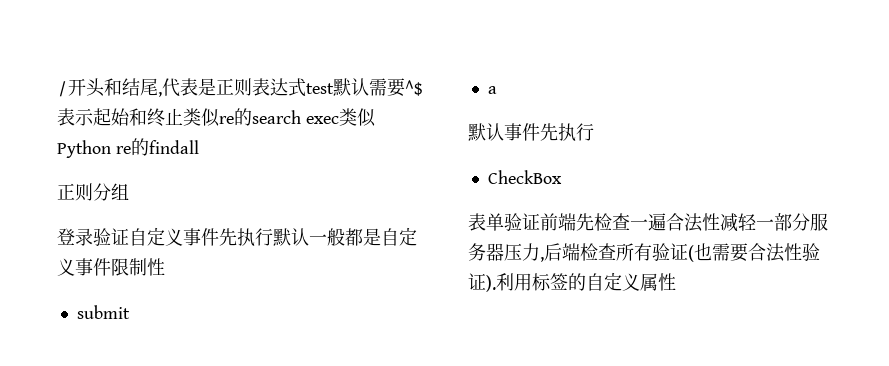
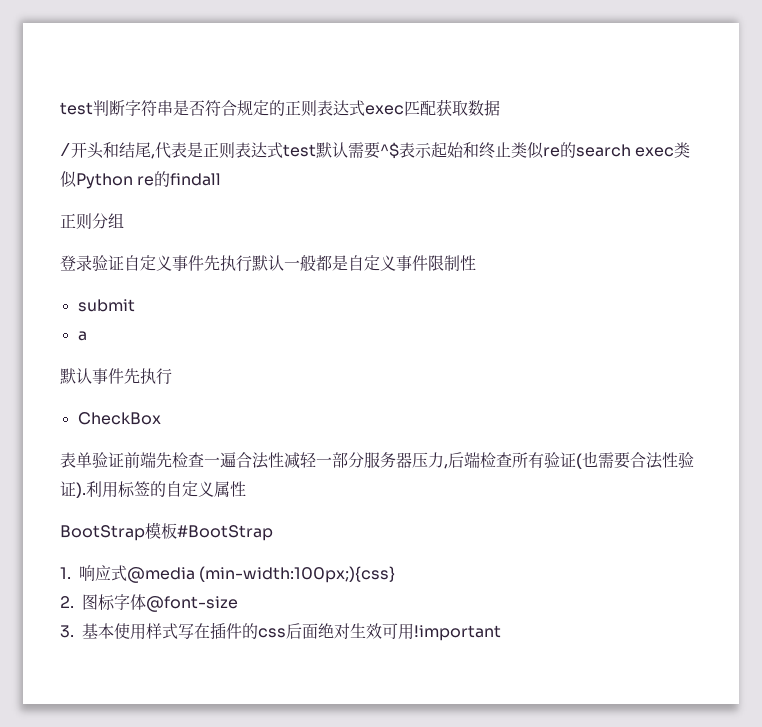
(57, 89) none -> [60,99,500,117] test判断字符串是否符合规定的正则表达式exec匹配获取数据 //
(676, 282) none -> [60,522,273,541] [60,565,396,583] [60,594,238,612] [60,622,501,641] // BootStrap模板#BootStrap // 1.响应式@media (min-width:100px;){css} // 2.图标字体@font-size // 3.基本使用样式写在插件的css后面绝对生效可用!important

